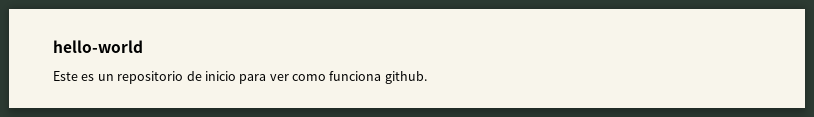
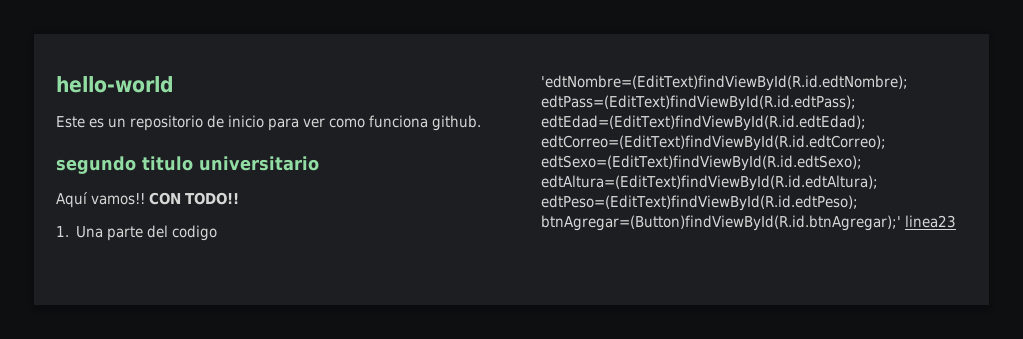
(427, 77) none -> [56,156,319,174] [56,192,239,208] [56,225,218,241] [541,75,909,91] [541,95,857,111] [541,115,867,131] [541,135,887,151] [541,155,863,171] [541,175,879,191] [541,195,859,211] [541,215,957,231] // segundo titulo universitario // Aquí vamos!! CON TODO!! // 1. Una parte del codigo 'edtNombre=(EditText)findViewById(R.id.edtNombre); edtPass=(EditText)findViewById(R.id.edtPass); edtEdad=(EditText)findViewById(R.id.edtEdad); edtCorreo=(EditText)findViewById(R.id.edtCorreo); edtSexo=(EditText)findViewById(R.id.edtSexo); edtAltura=(EditText)findViewById(R.id.edtAltura); edtPeso=(EditText)findViewById(R.id.edtPeso); btnAgregar=(Button)findViewById(R.id.btnAgregar);' linea23

